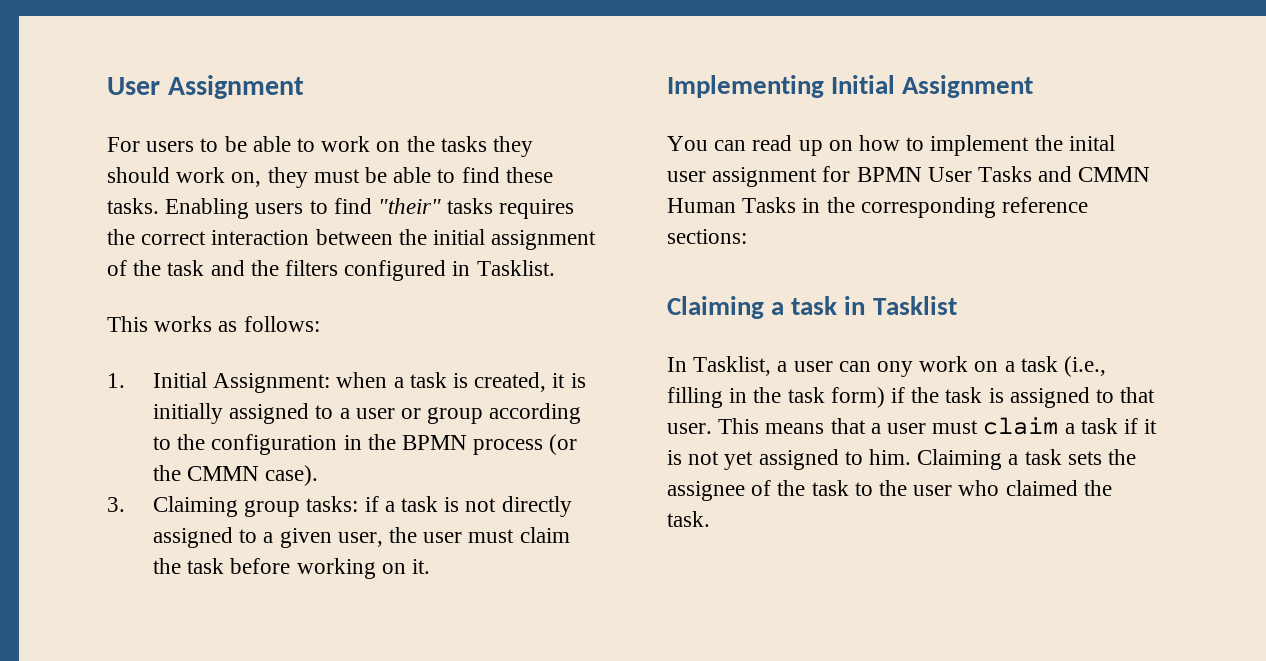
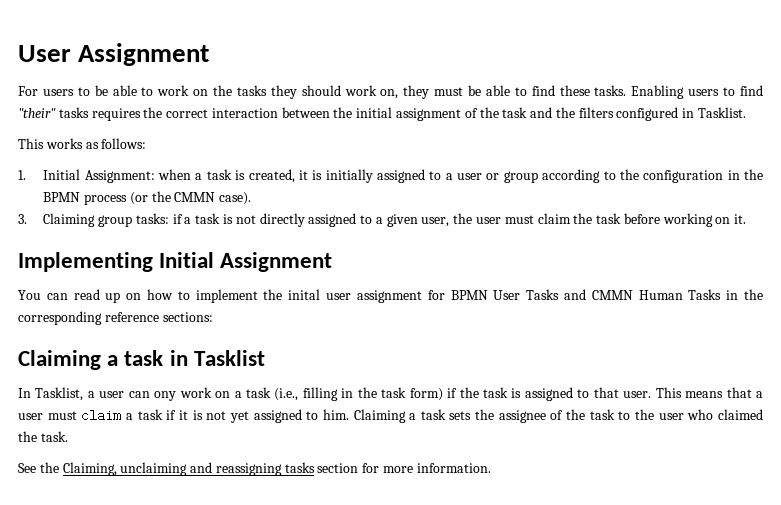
(710, 519) none -> [18,462,491,476] // See the Claiming, unclaiming and reassigning tasks section for more information.

